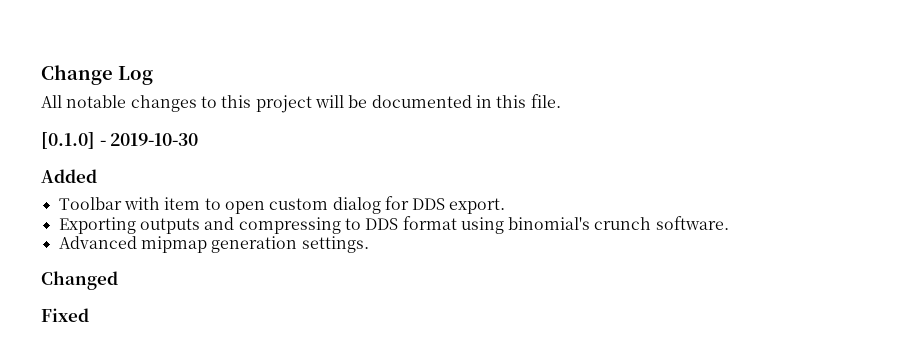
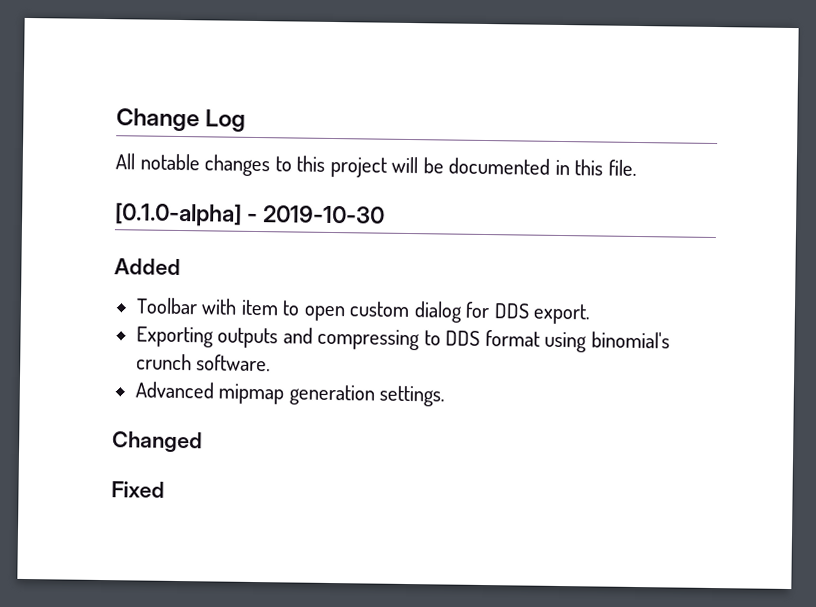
[41,132,95,149] [0.1.0] -> [115,202,242,227] [0.1.0-alpha]

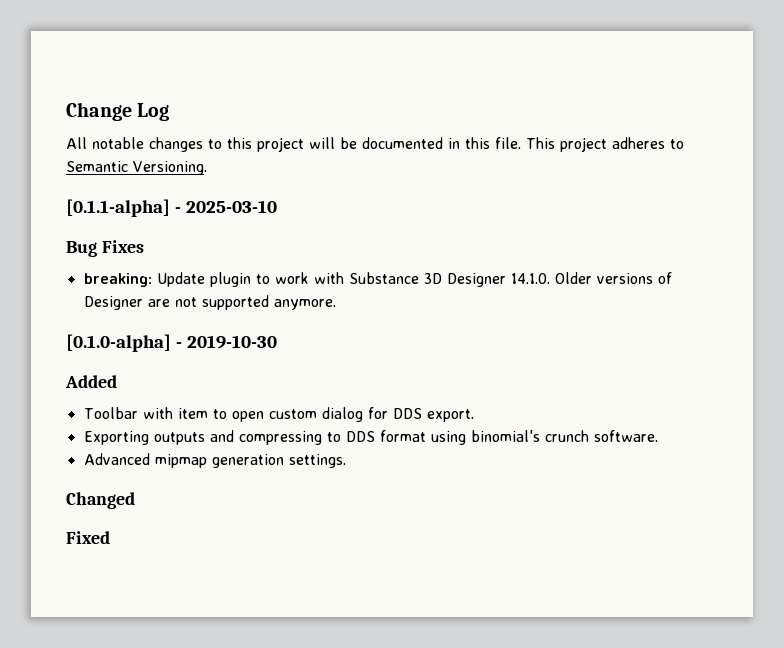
(637, 167) none -> [526,137,684,152] [66,161,207,175] [66,199,277,217] [66,240,144,257] [83,272,672,287] [83,295,336,310] This project adheres to Semantic Versioning. // [0.1.1-alpha] - 2025-03-10 // Bug Fixes // breaking: Update plugin to work with Substance 3D Designer 14.1.0. Older versions of Designer are not supported anymore.

